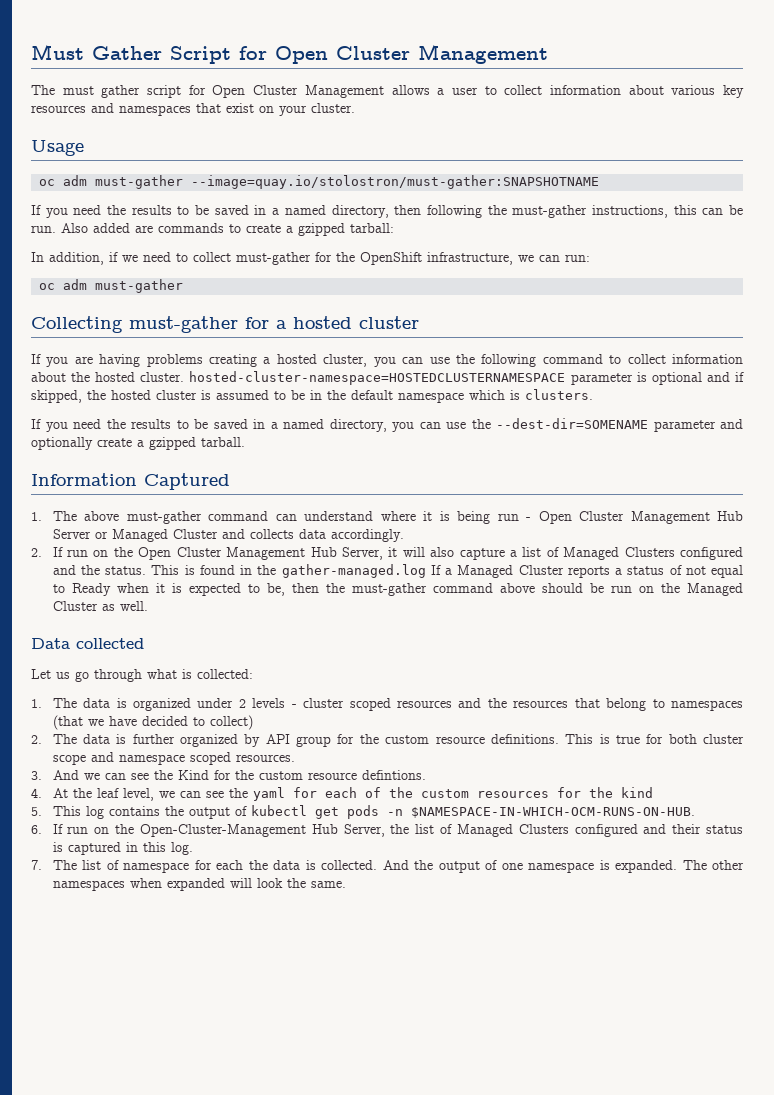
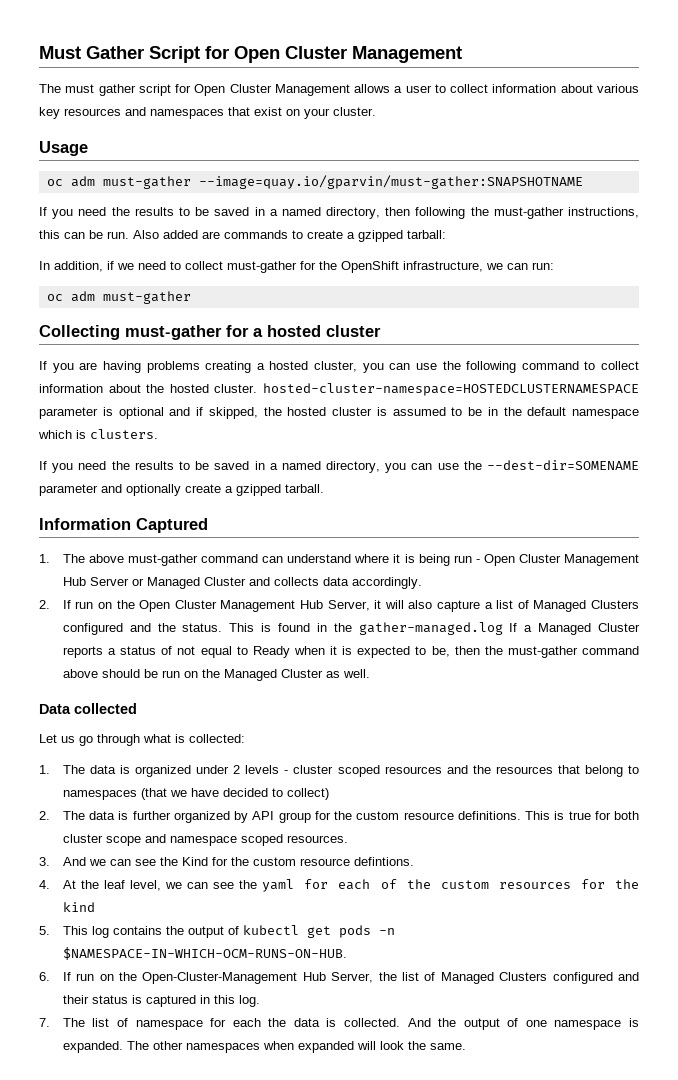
[191,175,600,189] --image=quay.io/stolostron/must-gather:SNAPSHOTNAME -> [198,175,583,189] --image=quay.io/gparvin/must-gather:SNAPSHOTNAME

